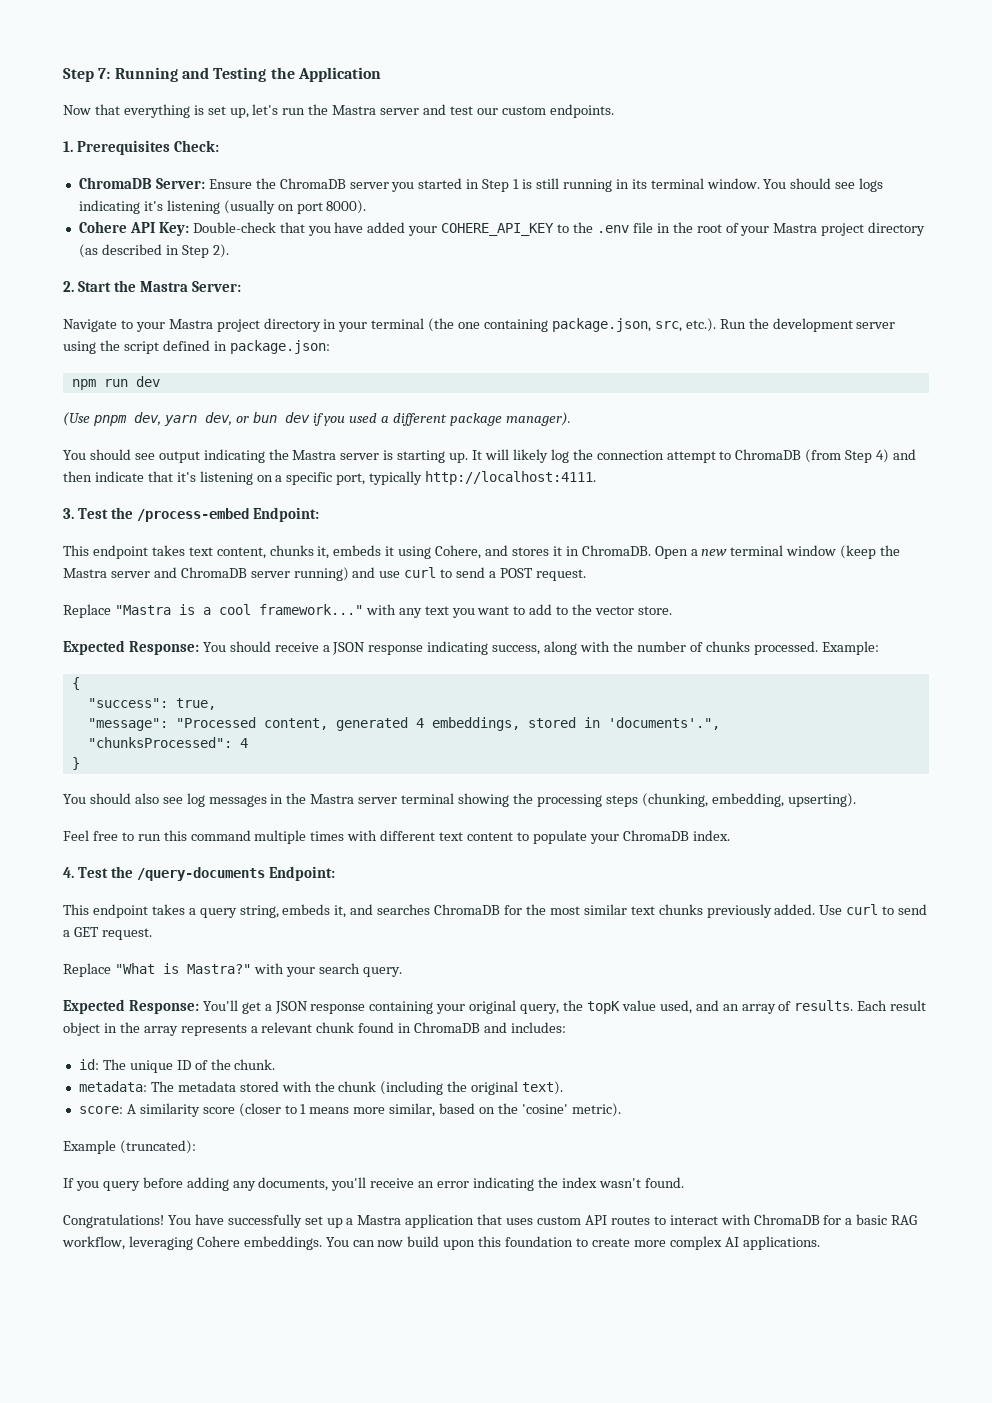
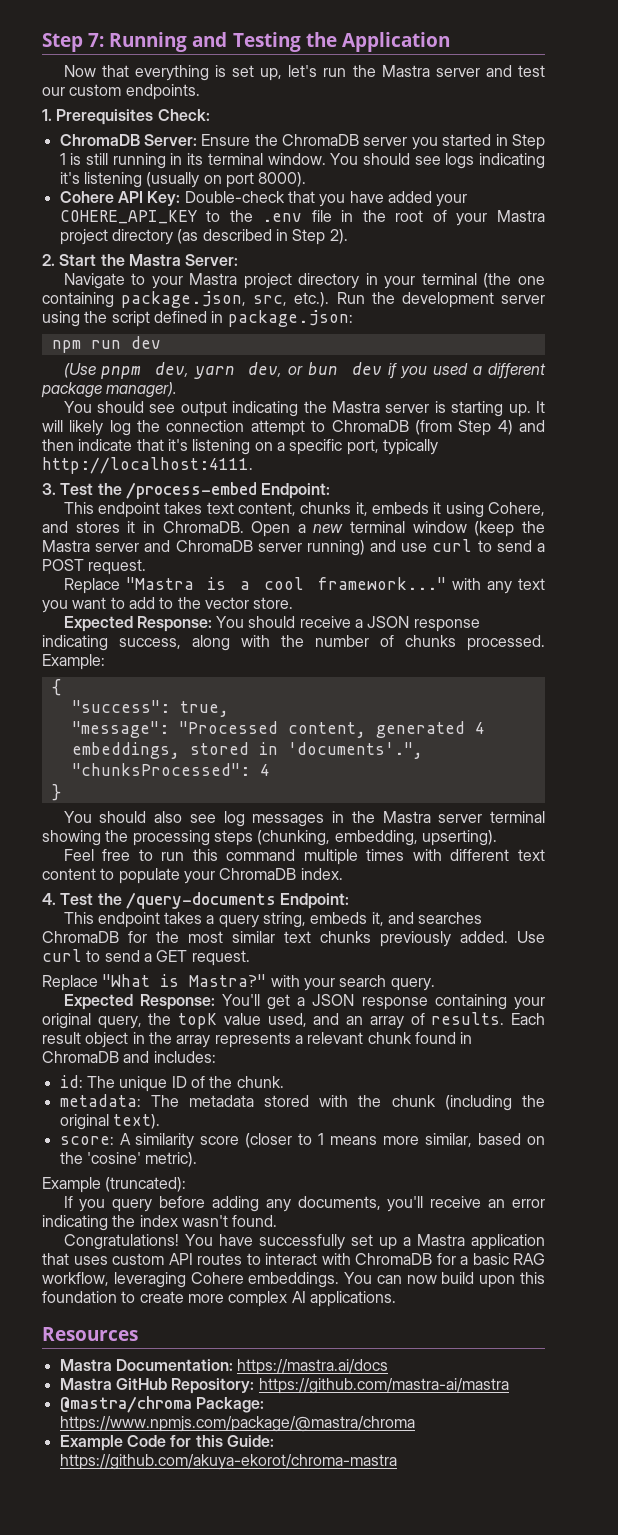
(820, 1243) none -> [42,1327,138,1341] [59,1359,389,1375] [59,1378,509,1394] [59,1396,264,1413] [59,1416,415,1432] [59,1435,274,1451] [59,1454,397,1470] // Resources // Mastra Documentation: https://mastra.ai/docs // Mastra GitHub Repository: https://github.com/mastra-ai/mastra // @mastra/chroma Package: https://www.npmjs.com/package/@mastra/chroma // Example Code for this Guide: https://github.com/akuya-ekorot/chroma-mastra

